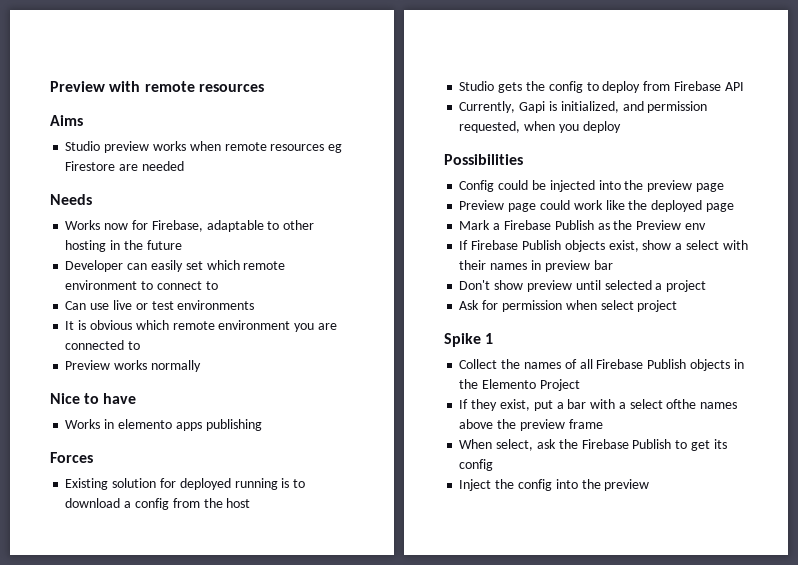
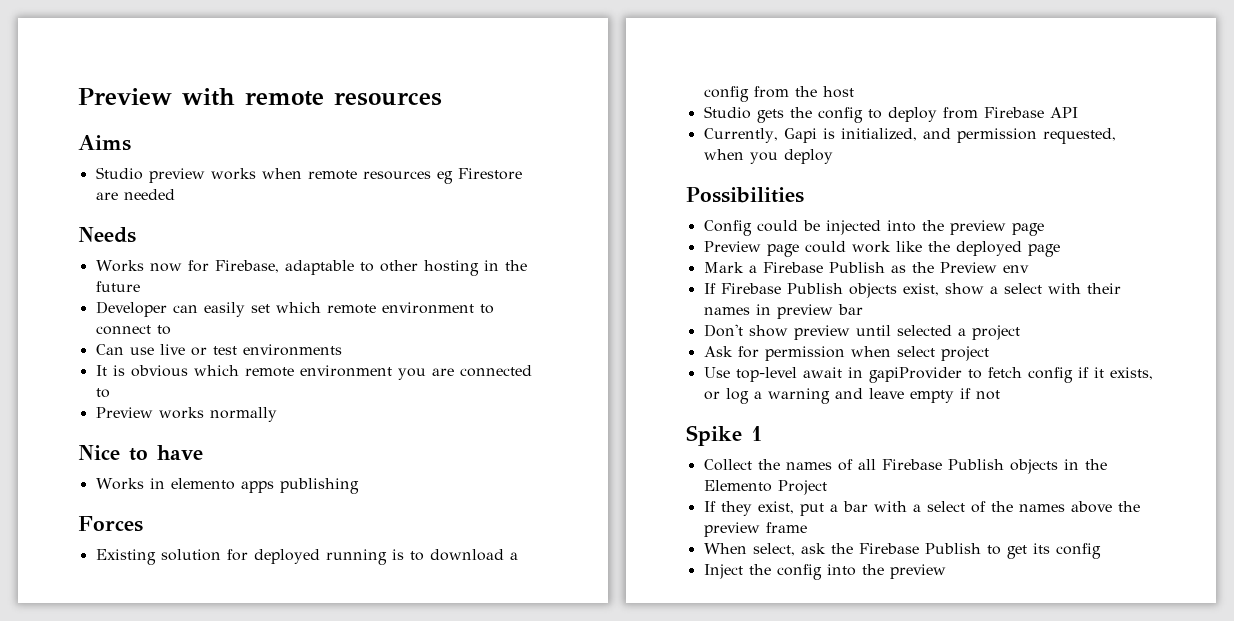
(678, 306) none -> [703,367,1153,383] [703,388,1000,404] // Use top-level await in gapiProvider to fetch config if it exists, or log a warning and leave empty if not
[666,399,697,409] ofthe -> [970,501,1013,513] of the

